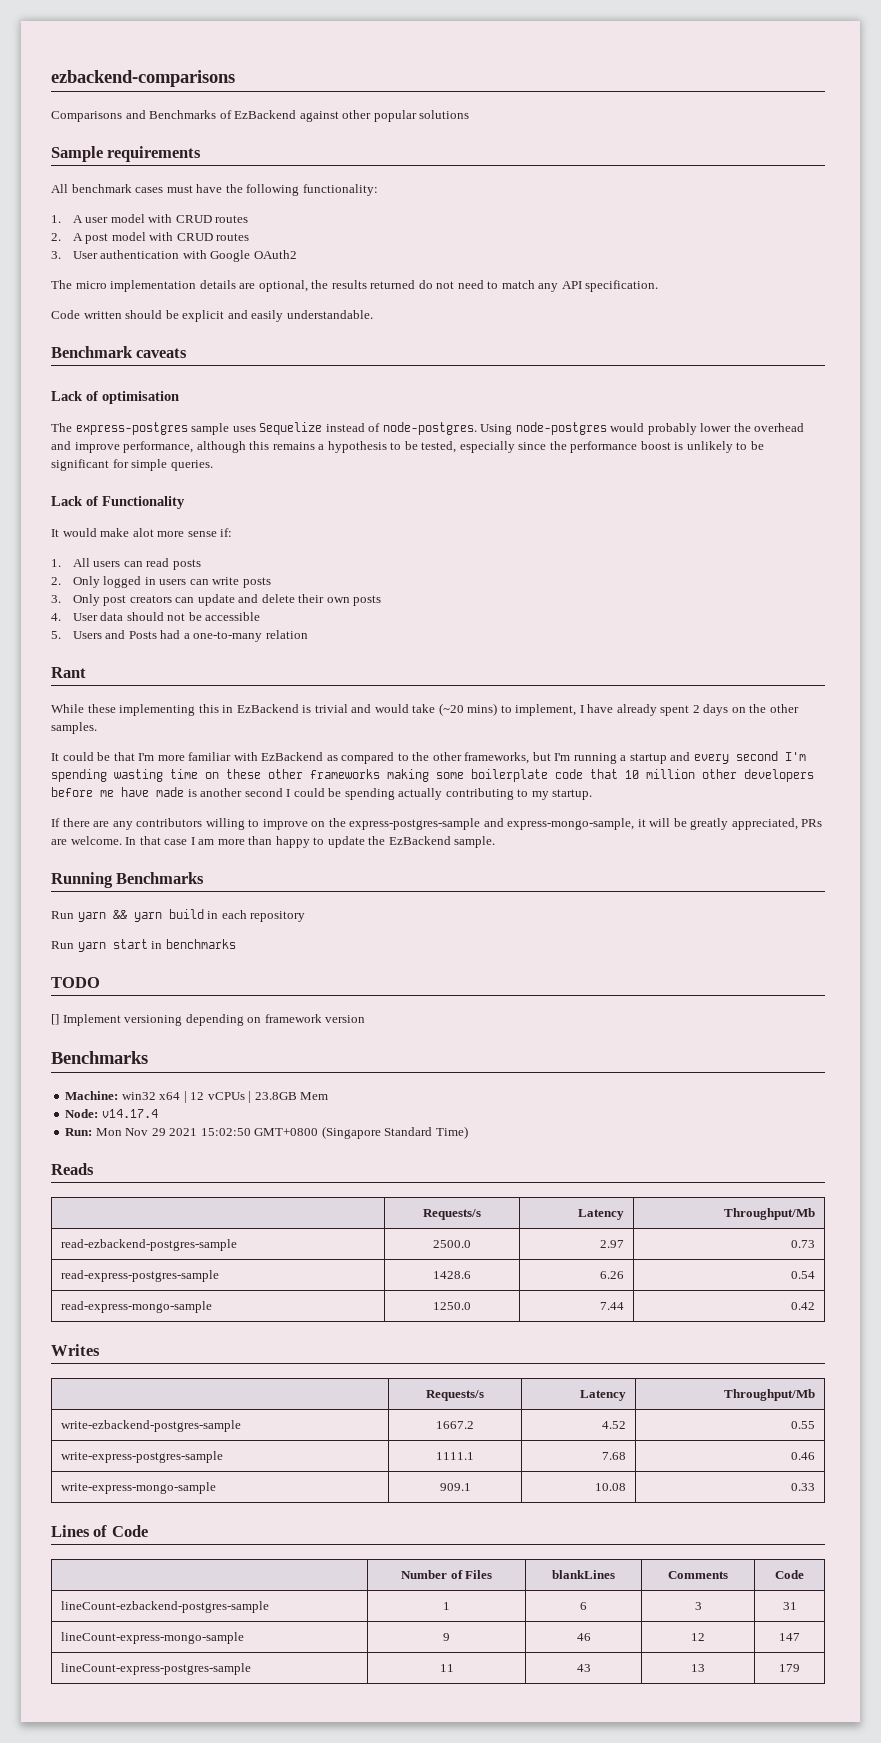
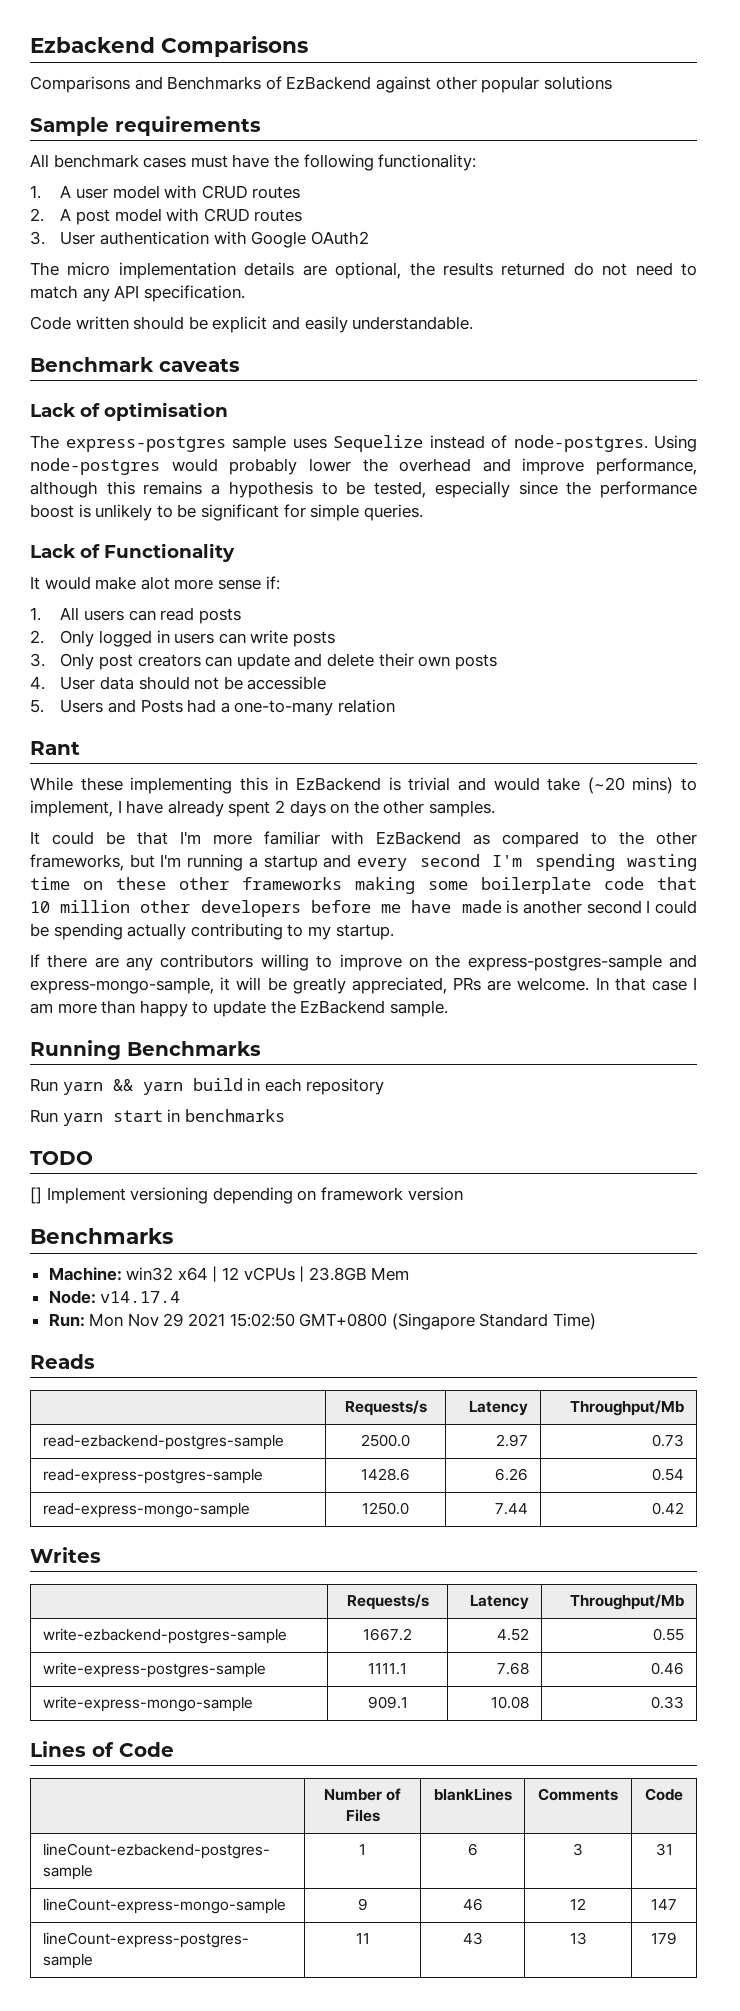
[51,70,235,87] ezbackend-comparisons -> [30,36,308,57] Ezbackend Comparisons

